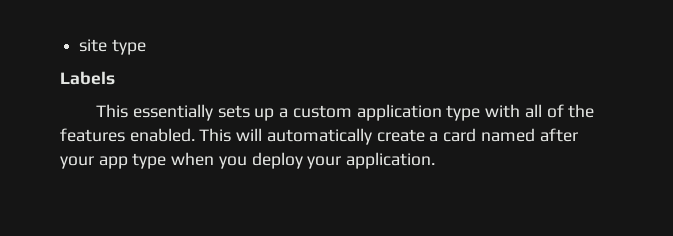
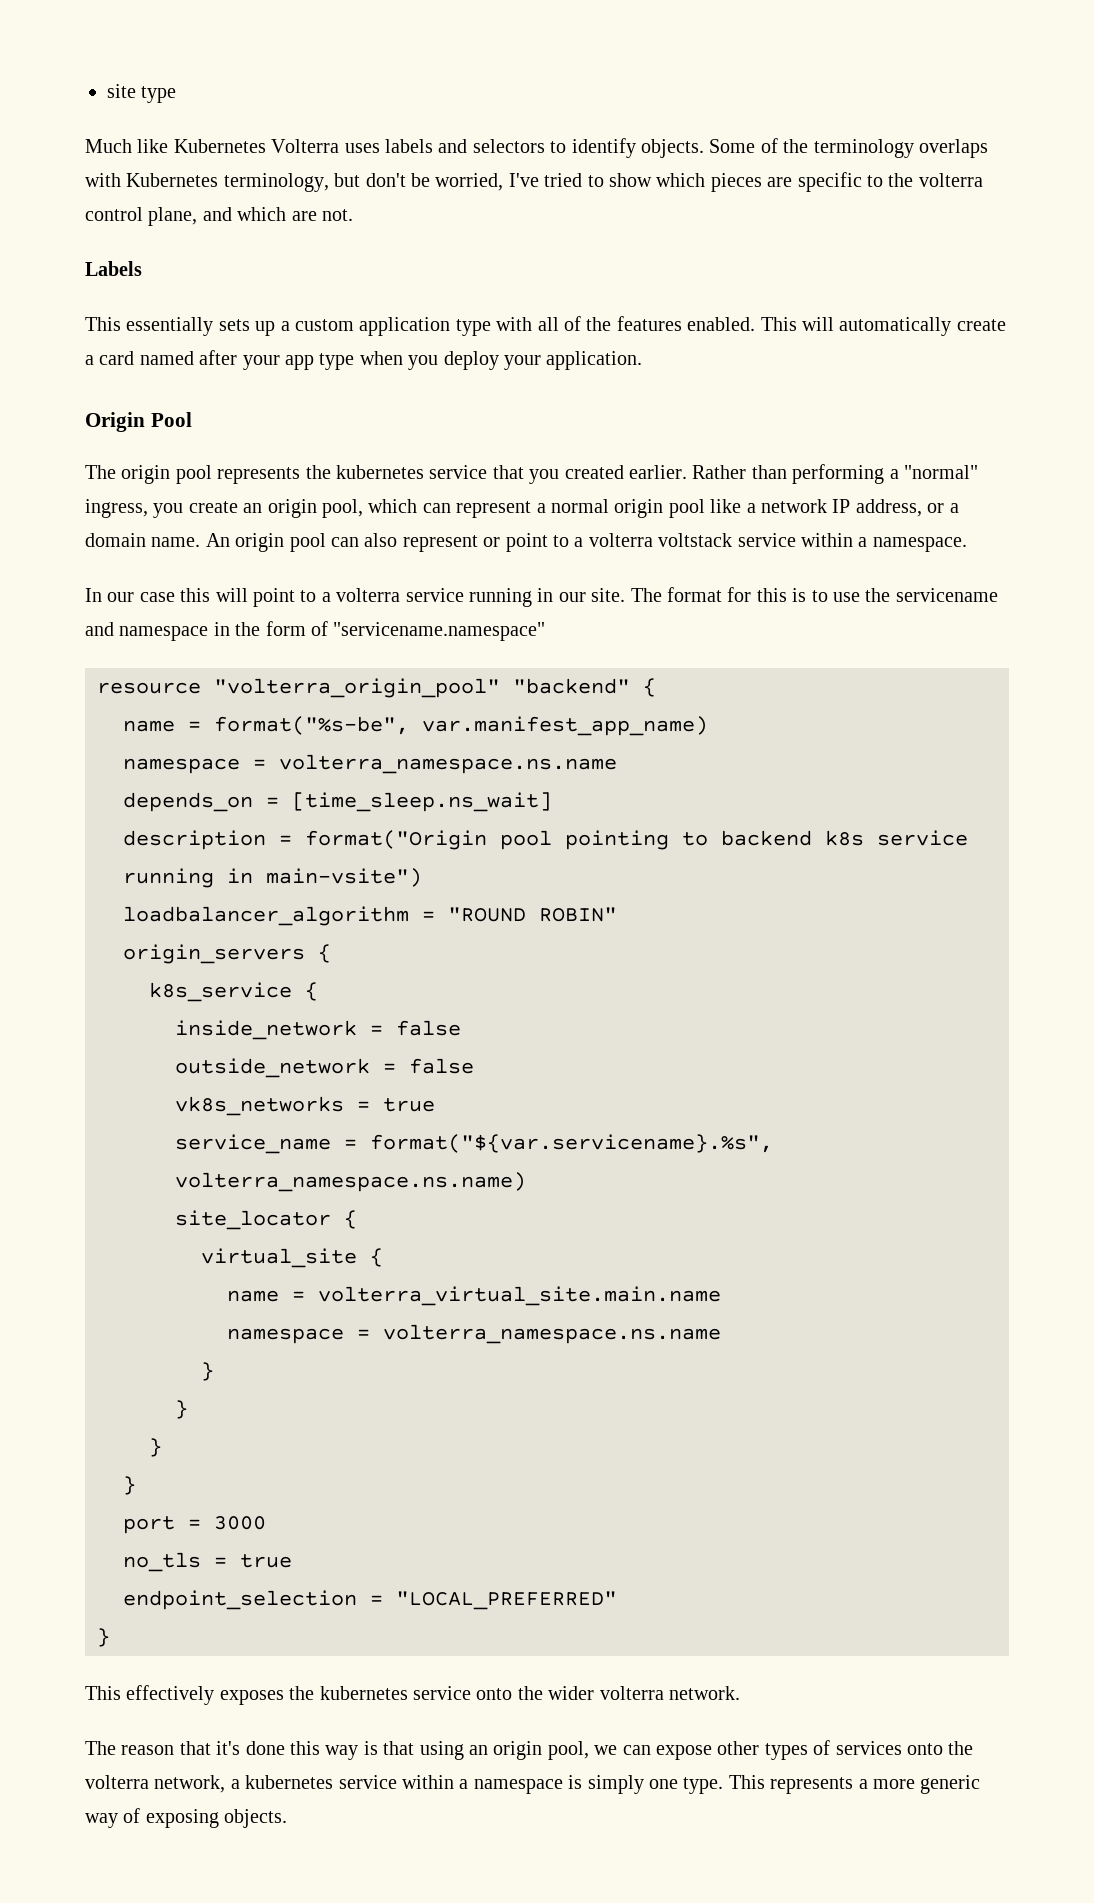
(146, 47) none -> [85,138,988,158] [85,172,983,192] [85,207,353,226] // Much like Kubernetes Volterra uses labels and selectors to identify objects. Some of the terminology overlaps with Kubernetes terminology, but don't be worried, I've tried to show which pieces are specific to the volterra control plane, and which are not.
(436, 160) none -> [85,412,192,432] [85,464,978,484] [85,499,959,518] [85,533,967,552] [85,587,998,607] [85,621,546,641] [97,678,656,698] [123,716,708,736] [123,754,617,774] [123,792,552,812] [123,830,968,850] [123,868,422,888] [123,906,617,926] [123,944,331,964] [149,982,318,1002] [175,1020,461,1040] [175,1058,474,1078] [175,1096,435,1116] [175,1134,773,1154] [175,1172,526,1192] [175,1210,357,1230] [201,1248,383,1268] [227,1286,721,1306] [227,1324,721,1344] [201,1362,214,1381] [175,1400,188,1419] [149,1438,162,1457] [123,1476,136,1495] [123,1516,266,1534] [123,1552,292,1572] [123,1590,617,1610] [97,1628,110,1647] [85,1685,740,1705] [85,1740,974,1760] [85,1775,981,1794] [85,1808,288,1828] // Origin Pool // The origin pool represents the kubernetes service that you created earlier. Rather than performing a "normal" ingress, you create an origin pool, which can represent a normal origin pool like a network IP address, or a domain name. An origin pool can also represent or point to a volterra voltstack service within a namespace. // In our case this will point to a volterra service running in our site. The format for this is to use the servicename and namespace in the form of "servicename.namespace" // resource "volterra_origin_pool" "backend" { // name = format("%s-be", var.manifest_app_name) // namespace = volterra_namespace.ns.name // depends_on = [time_sleep.ns_wait] // description = format("Origin pool pointing to backend k8s service running in main-vsite") // loadbalancer_algorithm = "ROUND ROBIN" // origin_servers { // k8s_service { // inside_network = false // outside_network = false // vk8s_networks = true // service_name = format("${var.servicename}.%s", volterra_namespace.ns.name) // site_locator { // virtual_site { // name = volterra_virtual_site.main.name // namespace = volterra_namespace.ns.name // } // } // } // } // port = 3000 // no_tls = true // endpoint_selection = "LOCAL_PREFERRED" // } // This effectively exposes the kubernetes service onto the wider volterra network. // The reason that it's done this way is that using an origin pool, we can expose other types of services onto the volterra network, a kubernetes service within a namespace is simply one type. This represents a more generic way of exposing objects.

